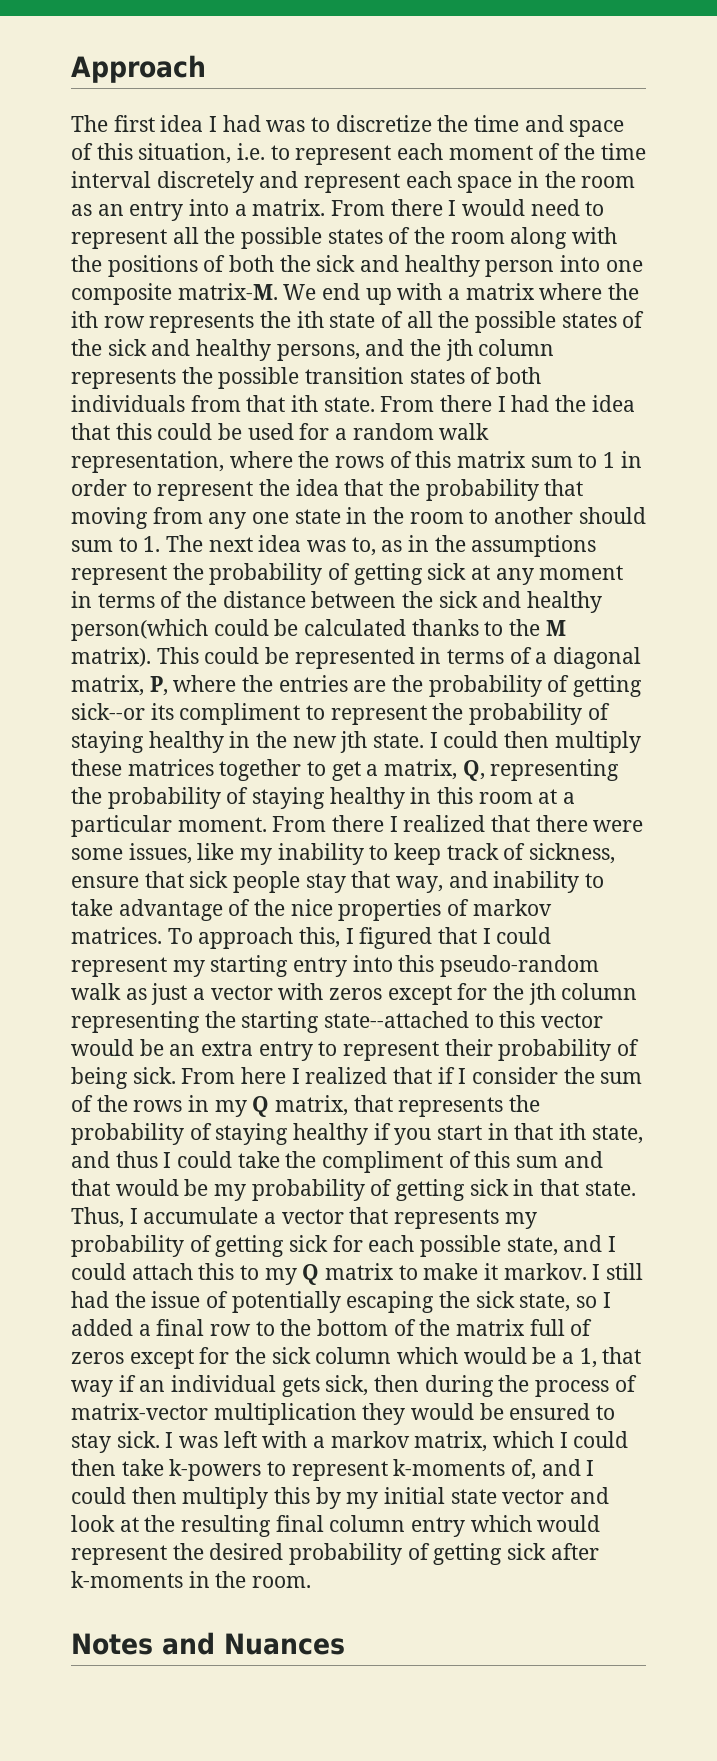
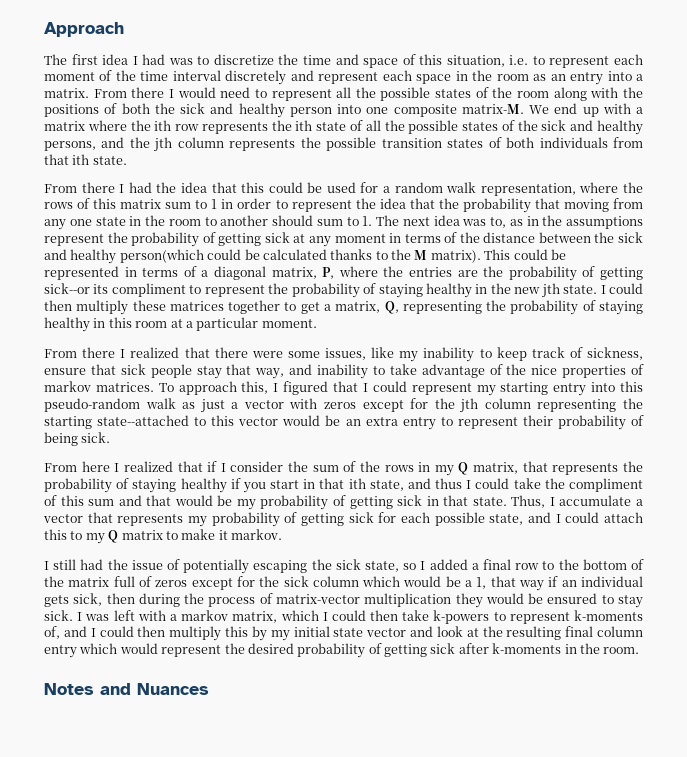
(375, 404) none -> (127, 160) //
(267, 824) none -> (317, 323) //
(176, 1075) none -> (111, 437) //
(587, 1271) none -> (282, 534) //

